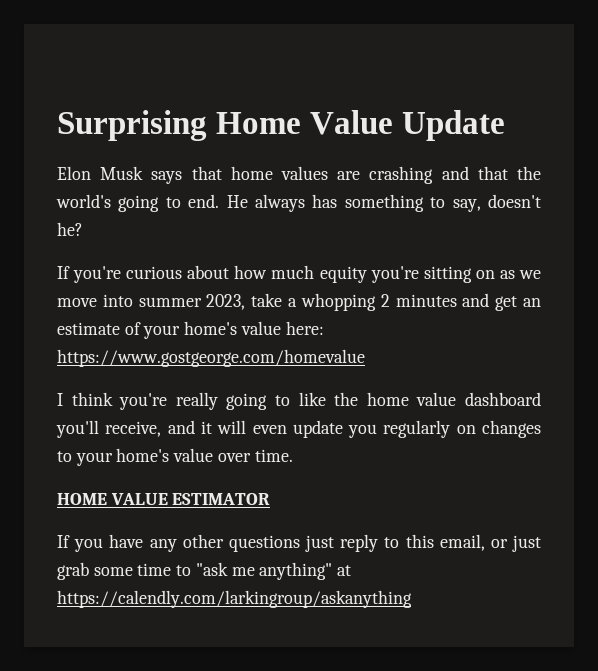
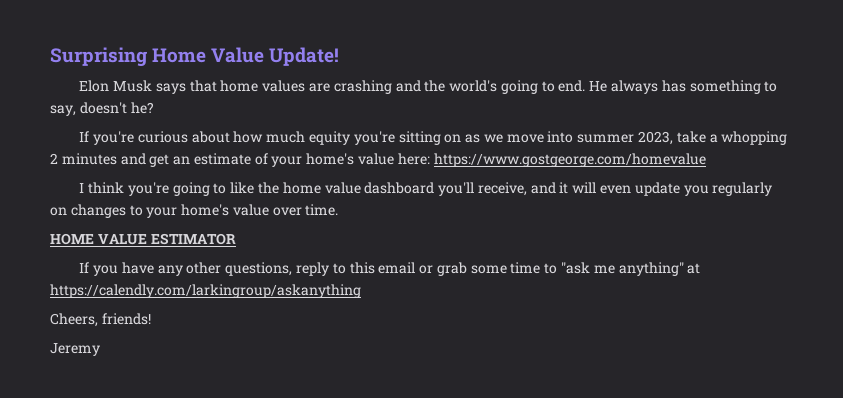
[401,110,505,141] Update -> [269,47,340,66] Update!
[477,166,508,180] that -> (421, 86) none
[175,392,218,410] really -> (169, 189) none
[228,535,334,552] questions just -> [225,262,293,276] questions,
[439,534,542,552] email, or just -> [378,262,434,274] email or
(412, 599) none -> [50,313,151,327] [50,343,100,356] // Cheers, friends! // Jeremy

